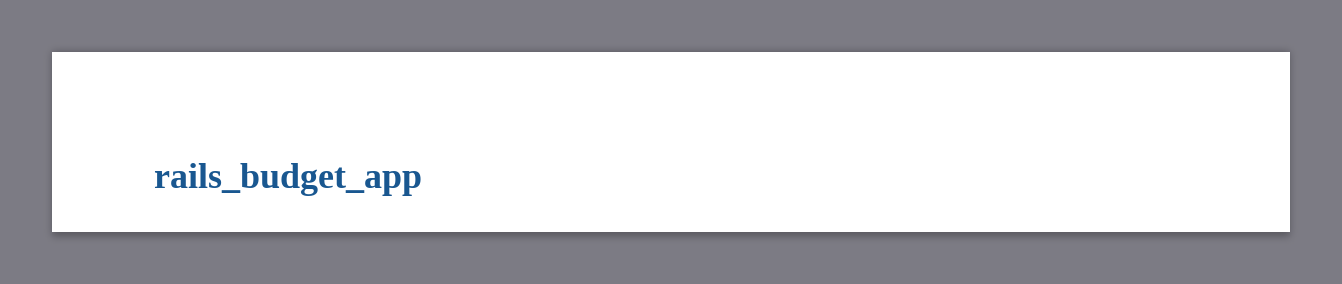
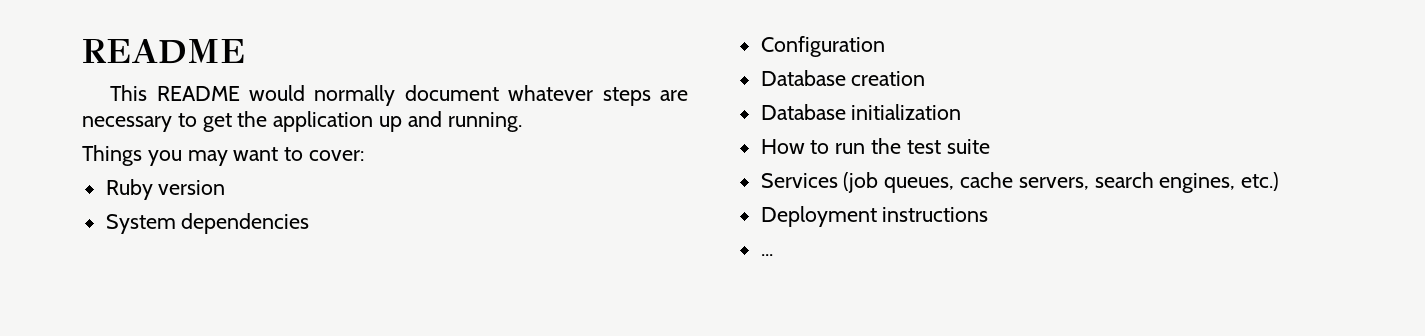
[154,163,422,196] rails_budget_app -> [82,39,245,64] [110,85,688,106] [82,111,522,132] [82,145,365,166] [105,179,226,200] [105,213,310,234] [760,36,885,57] [760,70,926,86] [760,104,962,120] [760,138,990,154] [760,172,1280,193] [760,206,989,227] [760,254,773,256] README // This README would normally document whatever steps are necessary to get the application up and running. // Things you may want to cover: // Ruby version // System dependencies // Configuration // Database creation // Database initialization // How to run the test suite // Services (job queues, cache servers, search engines, etc.) // Deployment instructions // ...

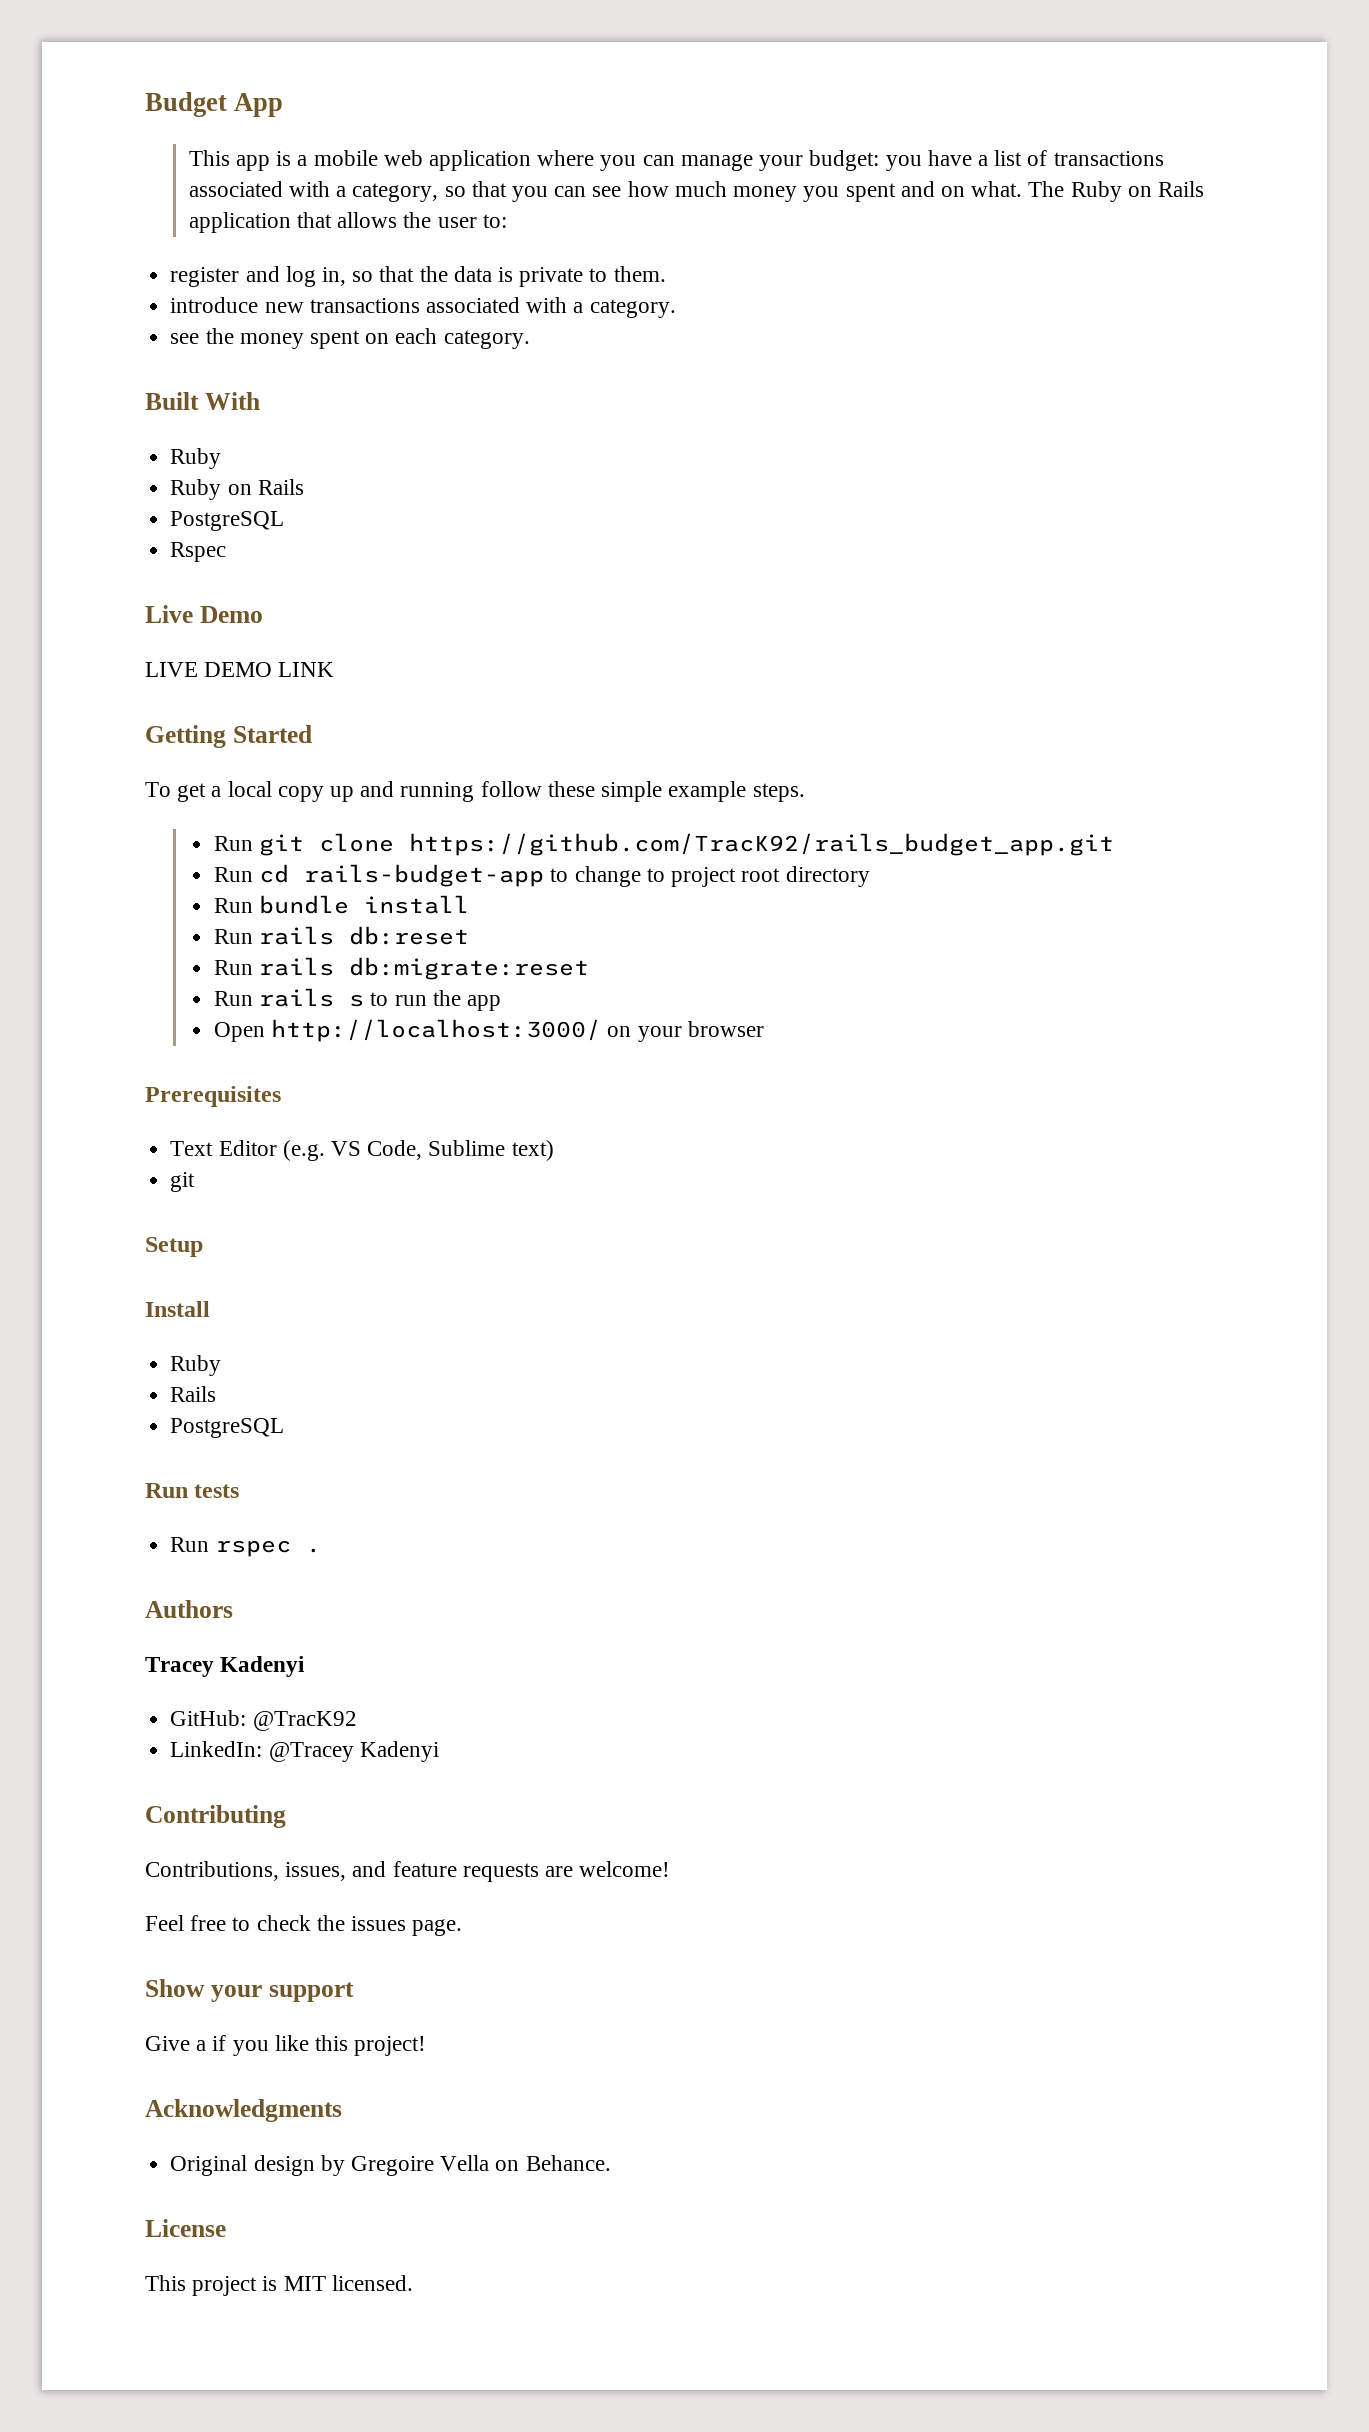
[82,39,245,64] [110,85,688,106] [82,111,522,132] [82,145,365,166] [105,179,226,200] [105,213,310,234] [760,36,885,57] [760,70,926,86] [760,104,962,120] [760,138,990,154] [760,172,1280,193] [760,206,989,227] [760,254,773,256] README // This README would normally document whatever steps are necessary to get the application up and running. // Things you may want to cover: // Ruby version // System dependencies // Configuration // Database creation // Database initialization // How to run the test suite // Services (job queues, cache servers, search engines, etc.) // Deployment instructions // ... -> [145,92,284,117] [188,150,1164,171] [188,181,1204,202] [188,212,507,233] [170,266,666,287] [170,297,676,318] [170,328,530,349] [145,392,260,410] [170,448,222,469] [170,479,304,500] [170,511,285,531] [170,542,227,562] [145,605,263,623] [145,662,335,677] [145,725,312,748] [145,781,805,802] [214,833,1115,856] [214,864,870,887] [214,895,470,914] [214,926,470,945] [214,957,590,980] [214,988,502,1011] [214,1019,764,1042] [145,1086,281,1107] [170,1140,554,1161] [170,1172,196,1192] [145,1237,203,1257] [145,1301,210,1317] [170,1355,222,1376] [170,1386,217,1402] [170,1418,285,1438] [145,1483,240,1498] [170,1537,321,1557] [145,1600,233,1618] [145,1656,306,1677] [170,1710,357,1731] [170,1741,439,1762] [145,1805,286,1828] [145,1861,671,1882] [145,1915,463,1936] [145,1979,354,2002] [145,2035,427,2056] [145,2099,342,2122] [170,2155,611,2176] [145,2219,226,2237] [145,2275,413,2296] Budget App // This app is a mobile web application where you can manage your budget: you have a list of transactions associated with a category, so that you can see how much money you spent and on what. The Ruby on Rails application that allows the user to: // register and log in, so that the data is private to them. // introduce new transactions associated with a category. // see the money spent on each category. // Built With // Ruby // Ruby on Rails // PostgreSQL // Rspec // Live Demo // LIVE DEMO LINK // Getting Started // To get a local copy up and running follow these simple example steps. // Run git clone https://github.com/TracK92/rails_budget_app.git // Run cd rails-budget-app to change to project root directory // Run bundle install // Run rails db:reset // Run rails db:migrate:reset // Run rails s to run the app // Open http://localhost:3000/ on your browser // Prerequisites // Text Editor (e.g. VS Code, Sublime text) // git // Setup // Install // Ruby // Rails // PostgreSQL // Run tests // Run rspec . // Authors // Tracey Kadenyi // GitHub: @TracK92 // LinkedIn: @Tracey Kadenyi // Contributing // Contributions, issues, and feature requests are welcome! // Feel free to check the issues page. // Show your support // Give a if you like this project! // Acknowledgments // Original design by Gregoire Vella on Behance. // License // This project is MIT licensed.

